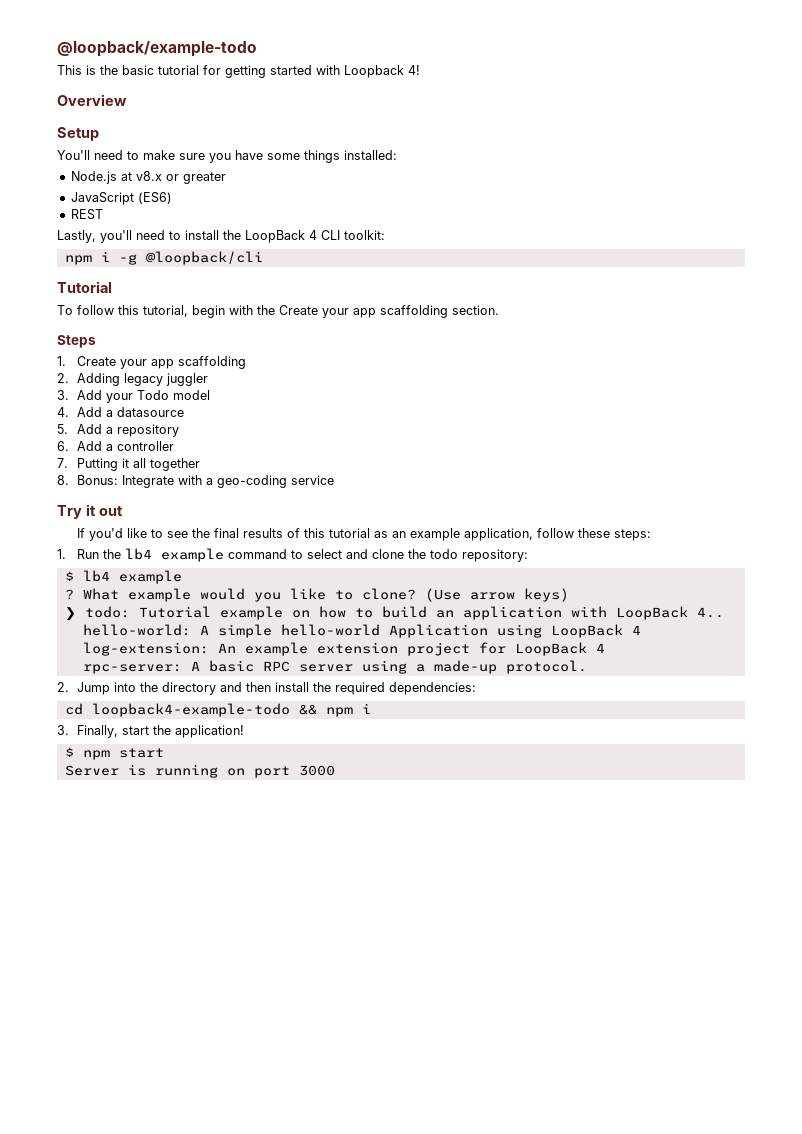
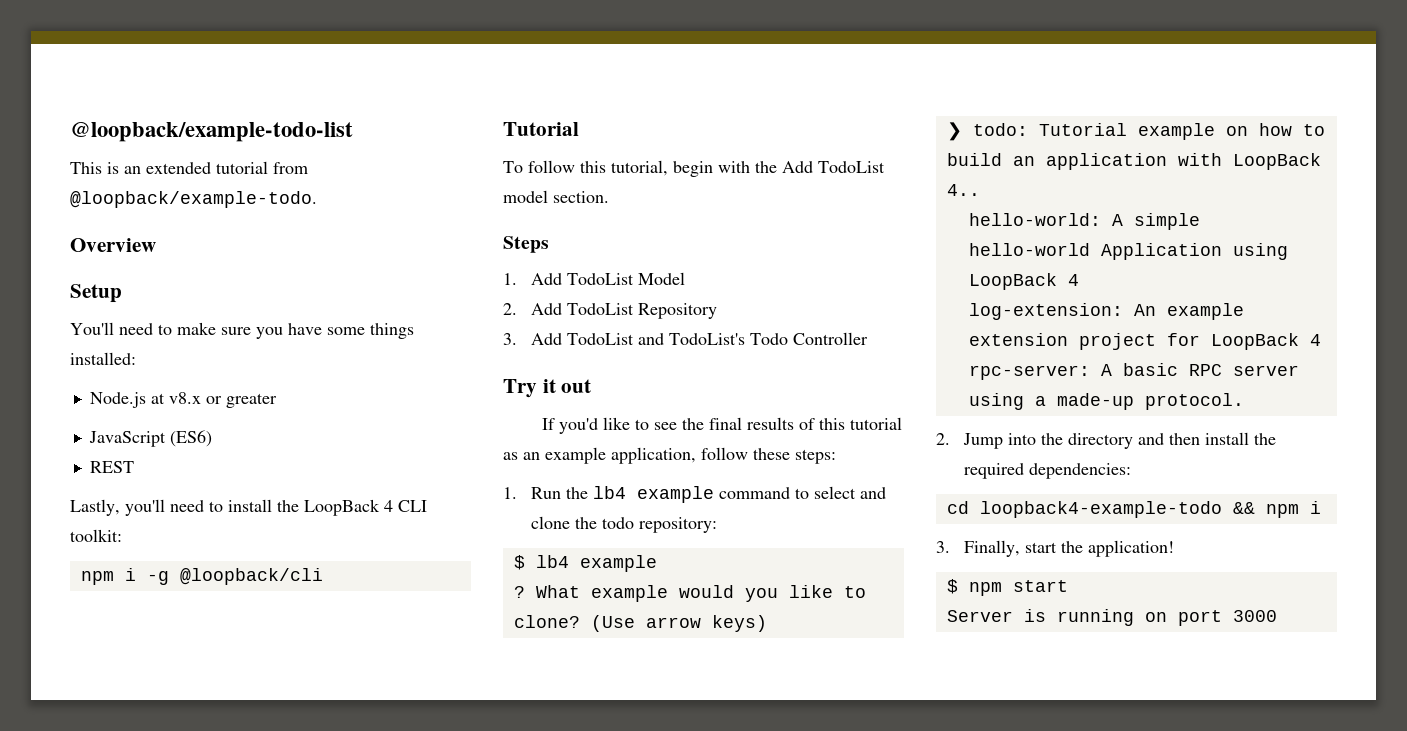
[57,41,257,57] @loopback/example-todo -> [70,122,353,142] @loopback/example-todo-list
[100,65,420,78] the basic tutorial for getting started with Loopback 4! -> [124,161,308,174] [70,191,317,208] an extended tutorial from @loopback/example-todo.
[279,305,448,318] Create your app scaffolding -> [782,161,885,173] [503,190,548,203] Add TodoList model
[76,356,246,369] [57,373,208,386] [57,390,210,403] [57,407,184,417] [57,424,179,437] [57,441,174,451] [57,458,200,471] [57,475,334,488] Create your app scaffolding // 2. Adding legacy juggler // 3. Add your Todo model // 4. Add a datasource // 5. Add a repository // 6. Add a controller // 7. Putting it all together // 8. Bonus: Integrate with a geo-coding service -> [531,272,686,285] [503,303,718,319] [503,332,869,345] Add TodoList Model // 2. Add TodoList Repository // 3. Add TodoList and TodoList's Todo Controller

